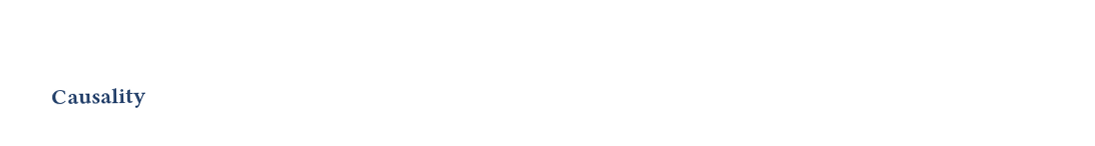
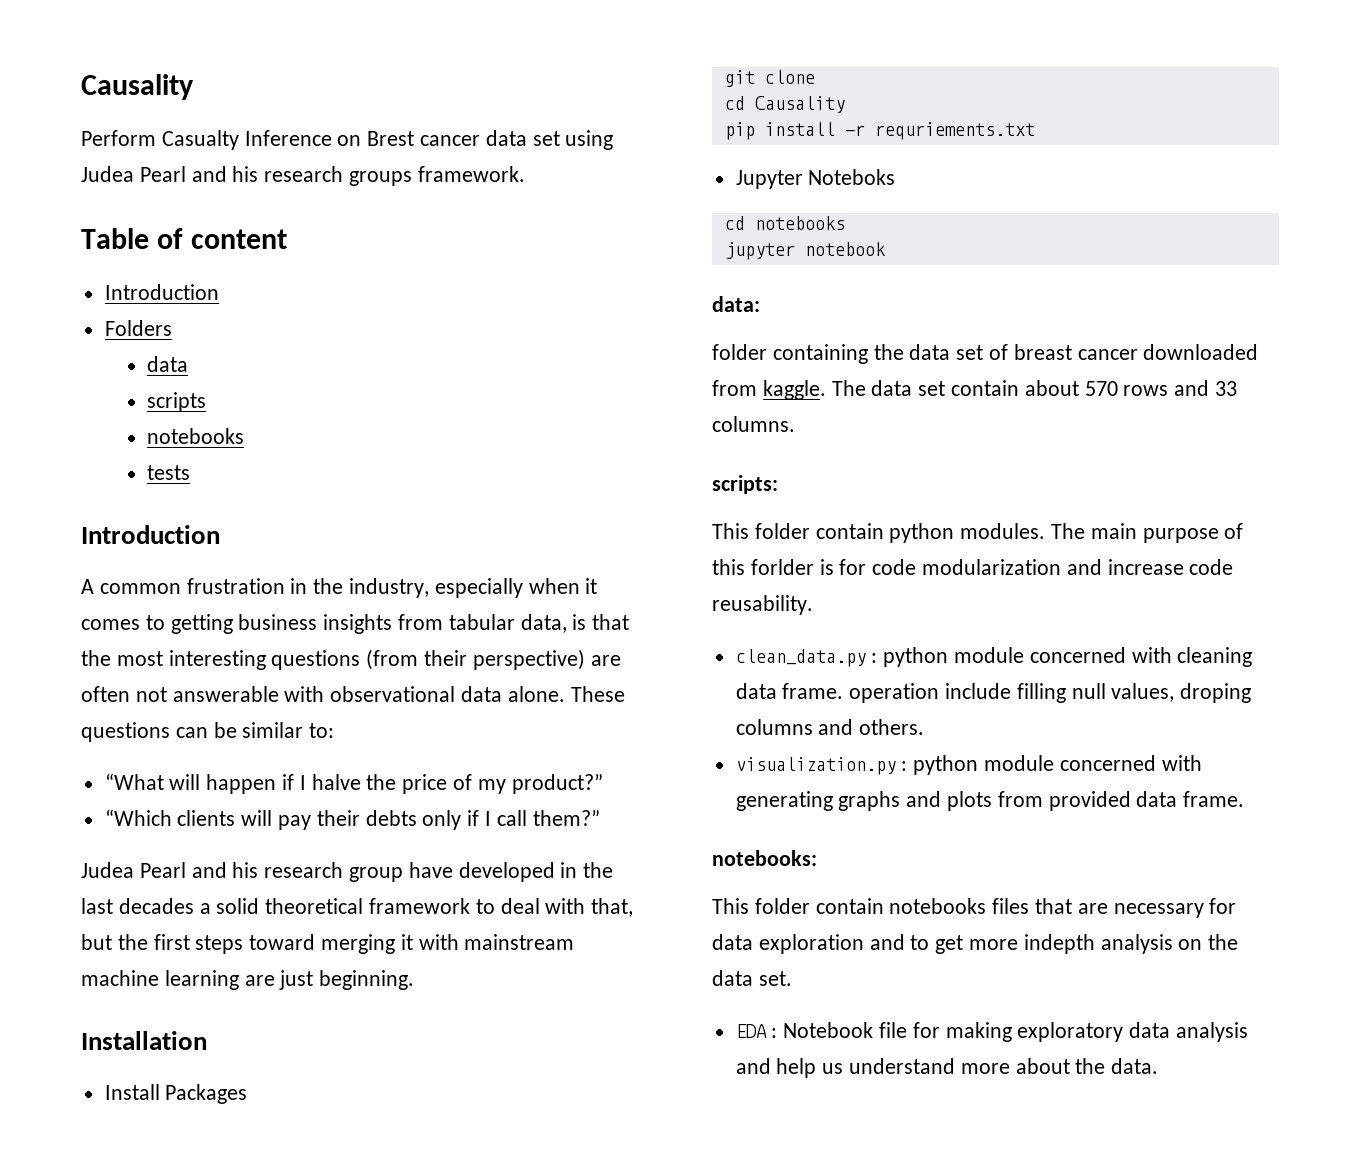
[51,87,147,110] Causality -> [81,74,194,100] [81,130,614,150] [81,166,525,186] [81,228,288,249] [104,284,219,300] [104,320,172,336] [147,356,189,372] [147,392,207,412] [147,428,245,444] [147,465,191,480] [81,525,220,544] [81,578,598,598] [81,614,630,634] [81,649,621,670] [81,686,625,702] [81,722,335,742] [104,773,603,794] [104,809,600,830] [81,862,614,882] [81,898,634,917] [81,934,575,954] [81,970,415,990] [81,1031,207,1050] [104,1084,248,1104] [724,70,815,87] [724,96,845,113] [724,122,1035,140] [735,169,896,189] [724,216,845,230] [724,242,886,260] [712,296,760,312] [712,344,1259,364] [712,380,1238,400] [712,416,795,432] [712,475,778,494] [712,523,1244,543] [712,559,1234,575] [712,595,813,615] [735,647,1253,667] [735,683,1252,703] [735,719,925,735] [735,755,1202,775] [735,791,1245,811] [712,850,817,866] [712,898,1237,918] [712,934,1239,954] [712,970,792,986] [735,1022,1249,1042] [735,1058,1159,1078] Causality // Perform Casualty Inference on Brest cancer data set using Judea Pearl and his research groups framework. // Table of content // Introduction // Folders // data // scripts // notebooks // tests // Introduction // A common frustration in the industry, especially when it comes to getting business insights from tabular data, is that the most interesting questions (from their perspective) are often not answerable with observational data alone. These questions can be similar to: // “What will happen if I halve the price of my product?” // “Which clients will pay their debts only if I call them?” // Judea Pearl and his research group have developed in the last decades a solid theoretical framework to deal with that, but the first steps toward merging it with mainstream machine learning are just beginning. // Installation // Install Packages // git clone // cd Causality // pip install -r requriements.txt // Jupyter Noteboks // cd notebooks // jupyter notebook // data: // folder containing the data set of breast cancer downloaded from kaggle. The data set contain about 570 rows and 33 columns. // scripts: // This folder contain python modules. The main purpose of this forlder is for code modularization and increase code reusability. // clean_data.py : python module concerned with cleaning data frame. operation include filling null values, droping columns and others. // visualization.py : python module concerned with generating graphs and plots from provided data frame. // notebooks: // This folder contain notebooks files that are necessary for data exploration and to get more indepth analysis on the data set. // EDA : Notebook file for making exploratory data analysis and help us understand more about the data.

